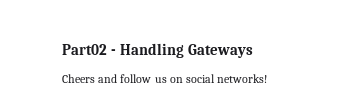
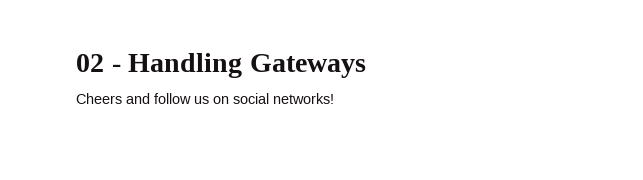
[62,44,107,55] Part02 -> [76,54,104,72] 02

